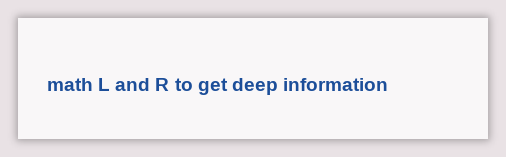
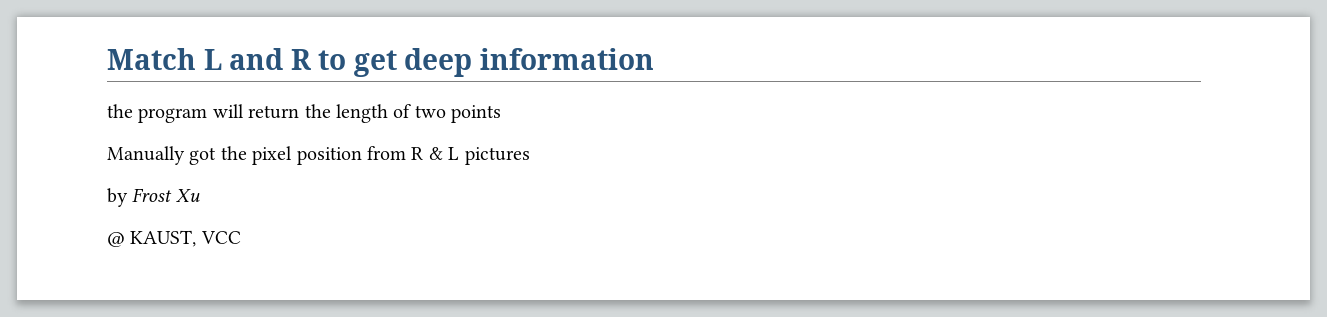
[47,78,93,91] math -> [107,48,196,70] Match
(388, 84) none -> [107,104,502,123] [107,146,530,165] [107,188,200,207] [107,230,241,247] // the program will return the length of two points // Manually got the pixel position from R & L pictures // by Frost Xu // @ KAUST, VCC

